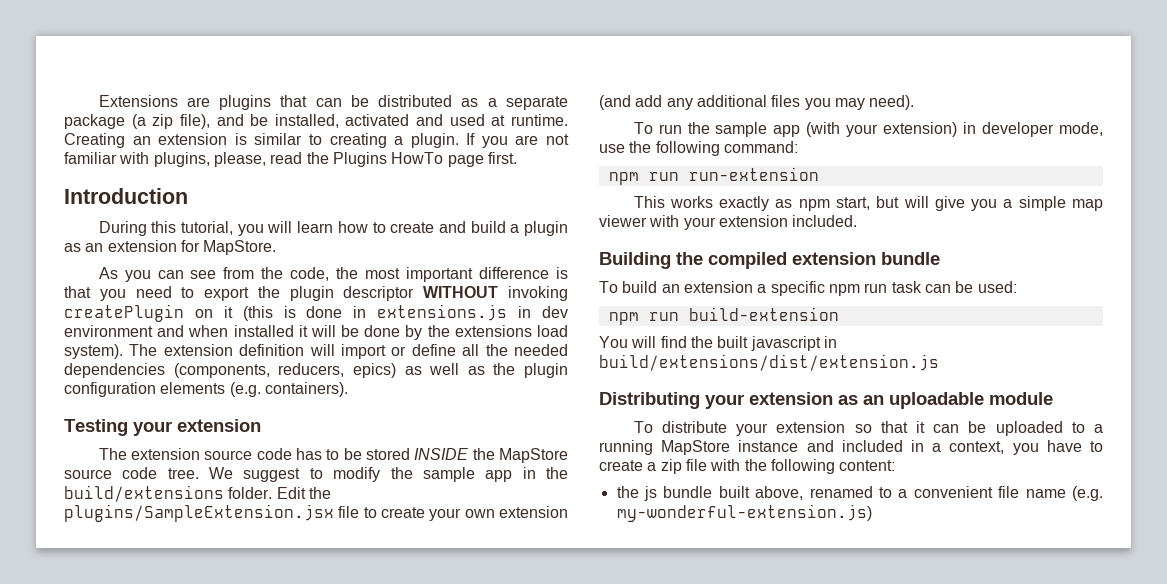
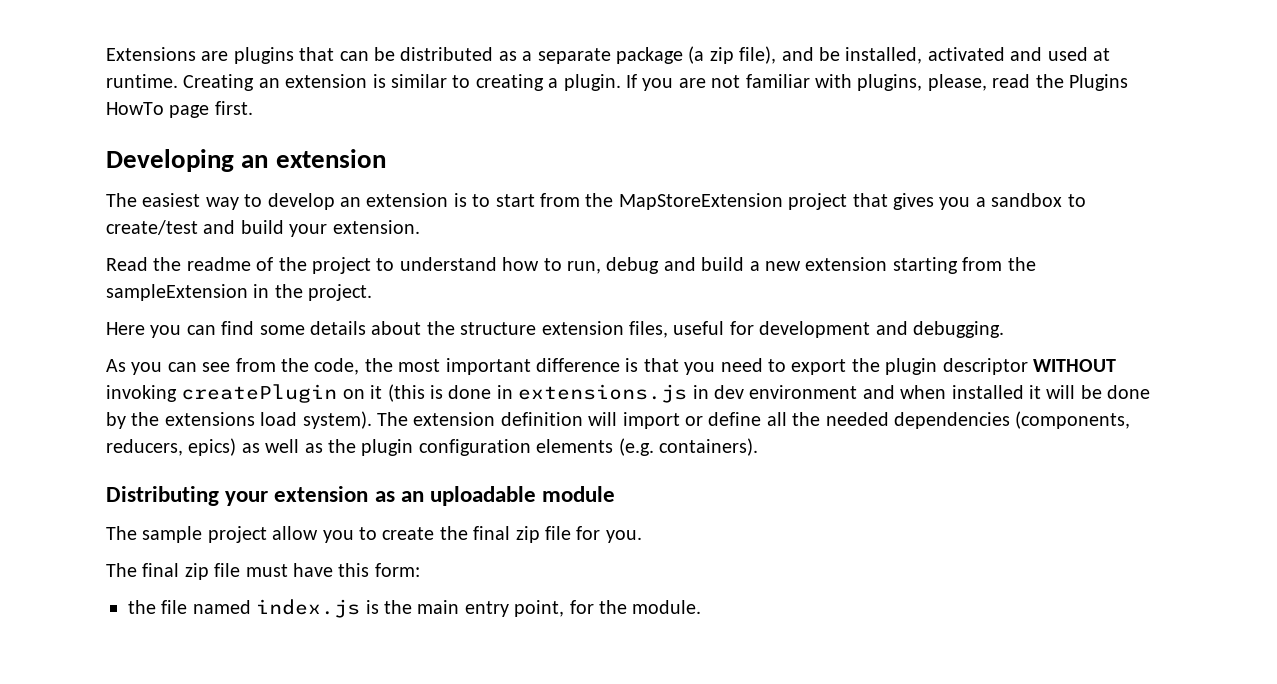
[64,188,188,204] [98,221,568,236] [64,240,277,255] Introduction // During this tutorial, you will learn how to create and build a plugin as an extension for MapStore. -> [106,149,386,172] [106,193,1086,210] [106,220,420,237] [106,257,1036,274] [106,284,373,301] [106,321,1004,338] Developing an extension // The easiest way to develop an extension is to start from the MapStoreExtension project that gives you a sandbox to create/test and build your extension. // Read the readme of the project to understand how to run, debug and build a new extension starting from the sampleExtension in the project. // Here you can find some details about the structure extension files, useful for development and debugging.
[64,419,261,436] [98,448,569,463] [64,467,569,482] [64,485,331,502] [64,504,568,522] [599,95,915,110] [633,122,1103,137] [599,141,798,156] [608,167,819,185] [633,196,1103,211] [599,215,858,230] [599,252,940,269] [599,281,1017,296] [608,307,839,325] [599,336,837,351] [599,354,939,371] // Testing your extension // The extension source code has to be stored INSIDE the MapStore source code tree. We suggest to modify the sample app in the build/extensions folder. Edit the plugins/SampleExtension.jsx file to create your own extension (and add any additional files you may need). // To run the sample app (with your extension) in developer mode, use the following command: // npm run run-extension // This works exactly as npm start, but will give you a simple map viewer with your extension included. // Building the compiled extension bundle // To build an extension a specific npm run task can be used: // npm run build-extension // You will find the built javascript in build/extensions/dist/extension.js -> (758, 447) none
[633,421,1103,436] [599,440,1103,455] [599,459,896,474] [616,486,1103,501] [616,504,872,522] To distribute your extension so that it can be uploaded to a running MapStore instance and included in a context, you have to create a zip file with the following content: // the js bundle built above, renamed to a convenient file name (e.g. my-wonderful-extension.js) -> [106,526,642,543] [106,563,420,580] [128,599,702,618] The sample project allow you to create the final zip file for you. // The final zip file must have this form: // the file named index.js is the main entry point, for the module.

